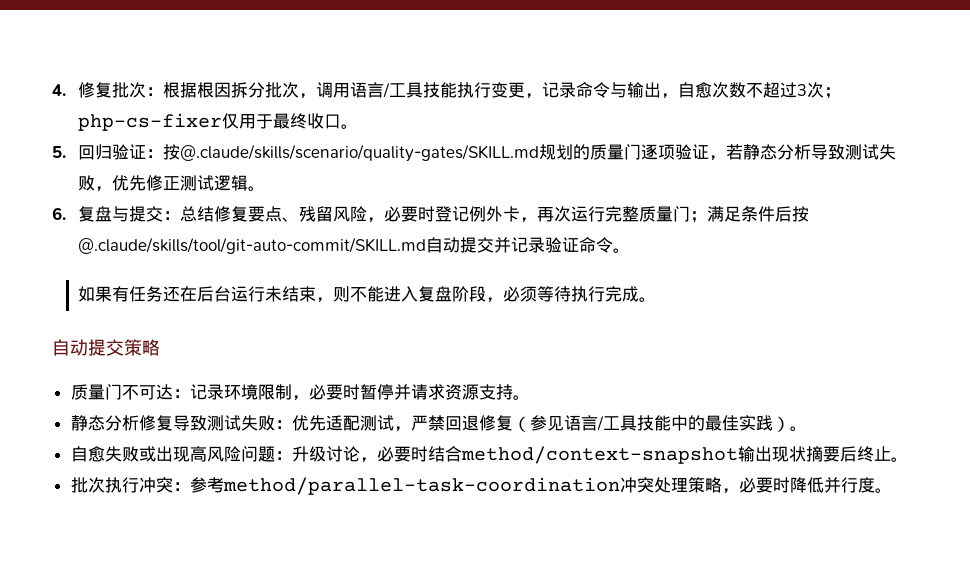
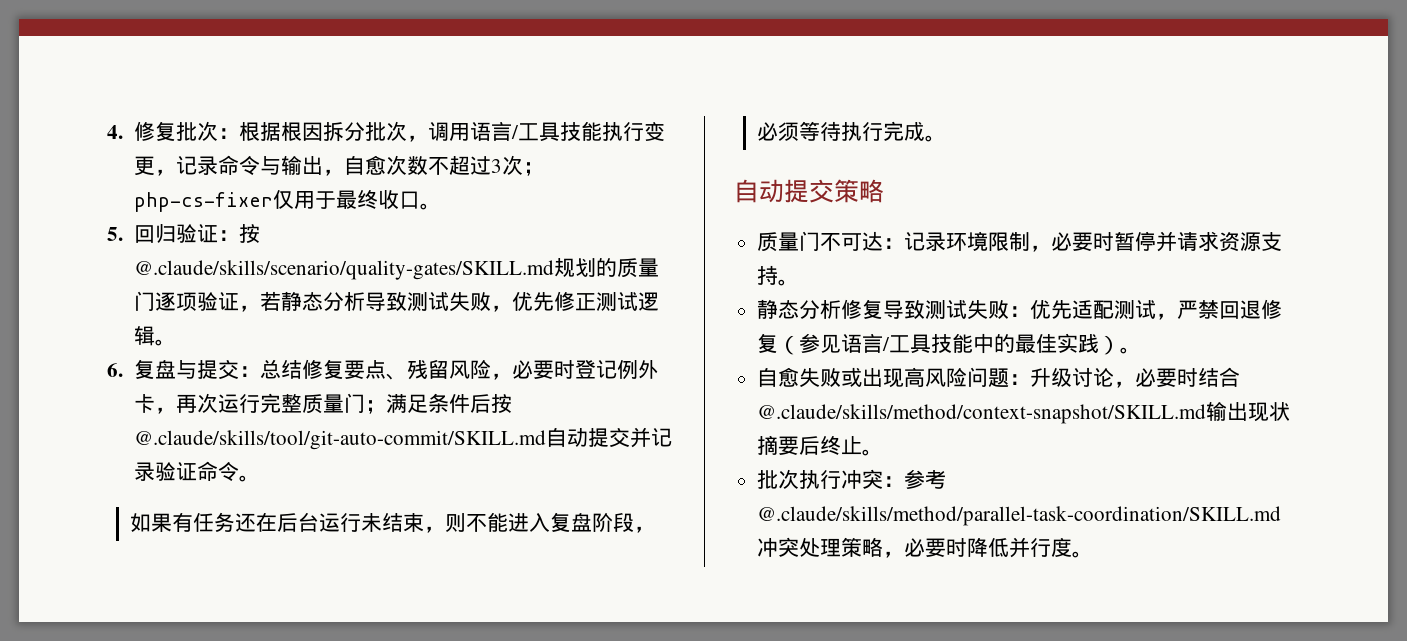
[460,446,738,464] method/context-snapshot -> [757,404,1207,424] @.claude/skills/method/context-snapshot/SKILL.md
[222,477,620,495] method/parallel-task-coordination -> [757,506,1282,526] @.claude/skills/method/parallel-task-coordination/SKILL.md

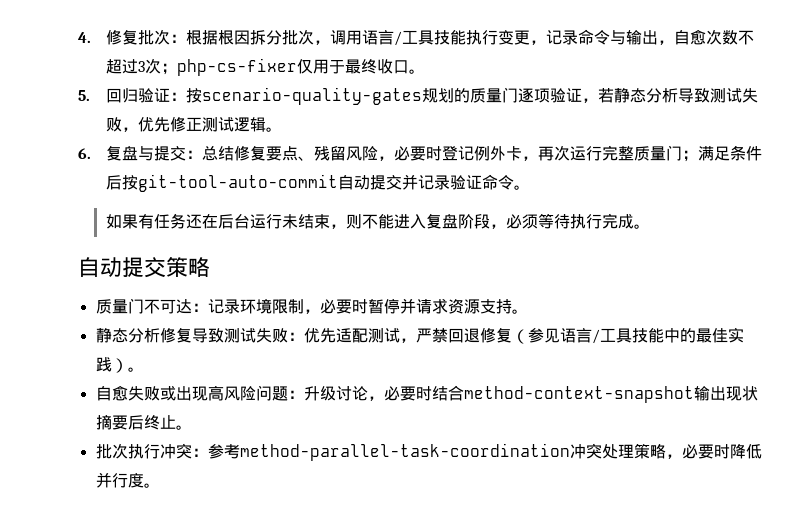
[133,260,554,280] @.claude/skills/scenario/quality-gates/SKILL.md -> [201,87,422,105] scenario-quality-gates
[133,430,546,450] @.claude/skills/tool/git-auto-commit/SKILL.md -> [137,174,338,192] git-tool-auto-commit
[757,404,1207,424] @.claude/skills/method/context-snapshot/SKILL.md -> [463,386,694,403] method-context-snapshot
[757,506,1282,526] @.claude/skills/method/parallel-task-coordination/SKILL.md -> [239,443,570,461] method-parallel-task-coordination

